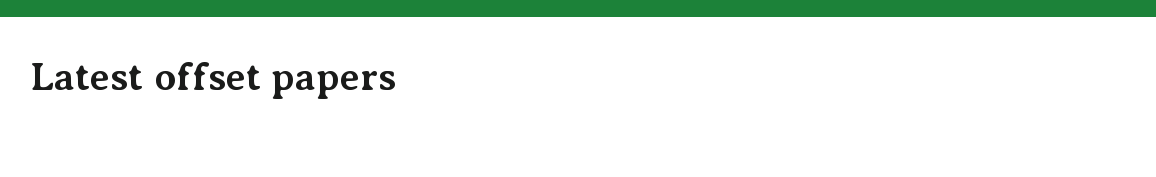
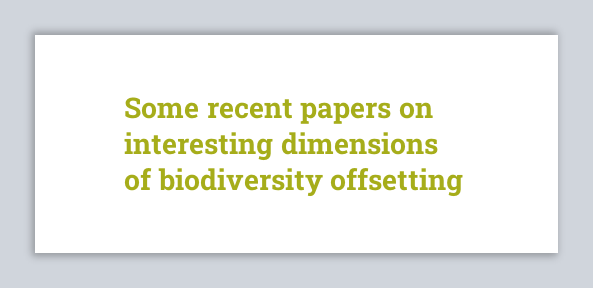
[31,62,397,99] Latest offset papers -> [124,97,434,124] [124,132,438,161] [124,168,464,197] Some recent papers on interesting dimensions of biodiversity offsetting

